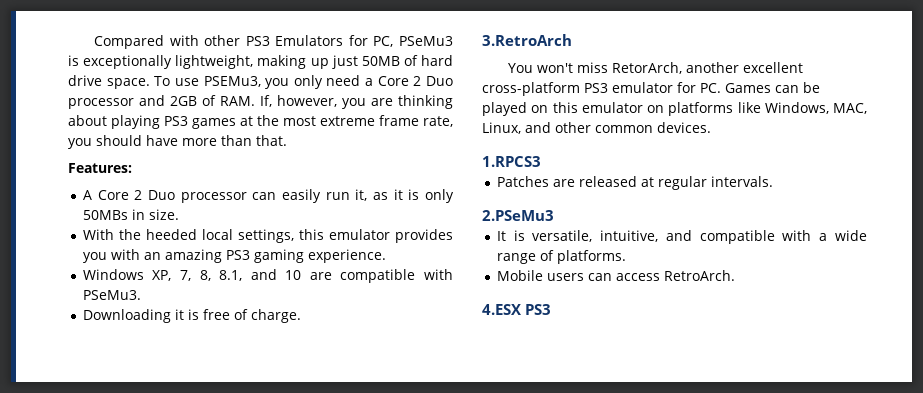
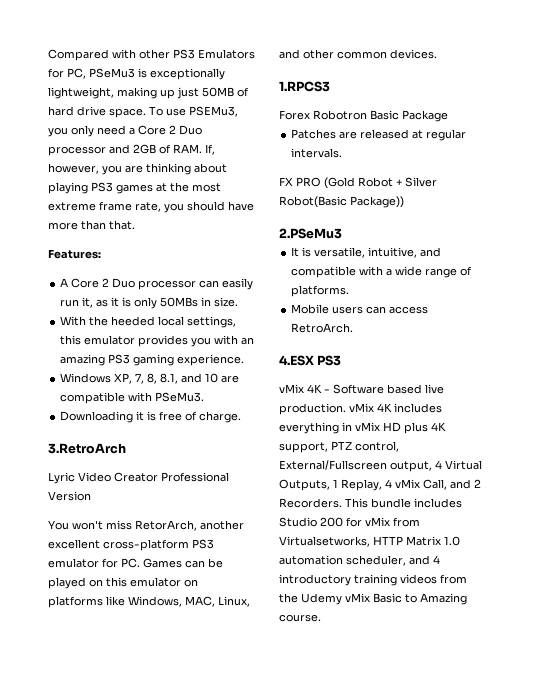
(572, 40) none -> [48,472,229,484] [48,491,91,501] // Lyric Video Creator Professional Version
(541, 161) none -> [279,110,448,122] // Forex Robotron Basic Package
(773, 181) none -> [279,177,437,189] [279,196,404,208] // FX PRO (Gold Robot + Silver Robot(Basic Package))
(552, 309) none -> [279,384,444,394] [279,403,442,415] [279,422,446,434] [279,441,399,453] [279,460,482,472] [279,479,481,491] [279,498,462,508] [279,517,420,527] [279,536,460,547] [279,555,440,566] [279,574,467,586] [279,593,467,605] [279,614,321,622] // vMix 4K - Software based live production. vMix 4K includes everything in vMix HD plus 4K support, PTZ control, External/Fullscreen output, 4 Virtual Outputs, 1 Replay, 4 vMix Call, and 2 Recorders. This bundle includes Studio 200 for vMix from Virtualsetworks, HTTP Matrix 1.0 automation scheduler, and 4 introductory training videos from the Udemy vMix Basic to Amazing course.

